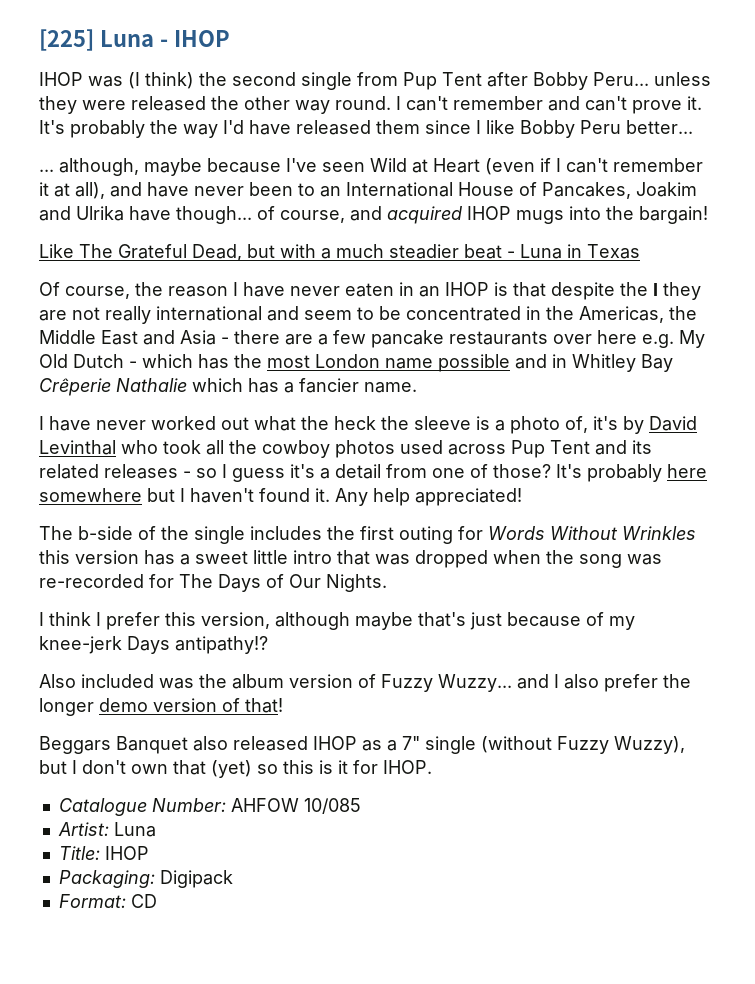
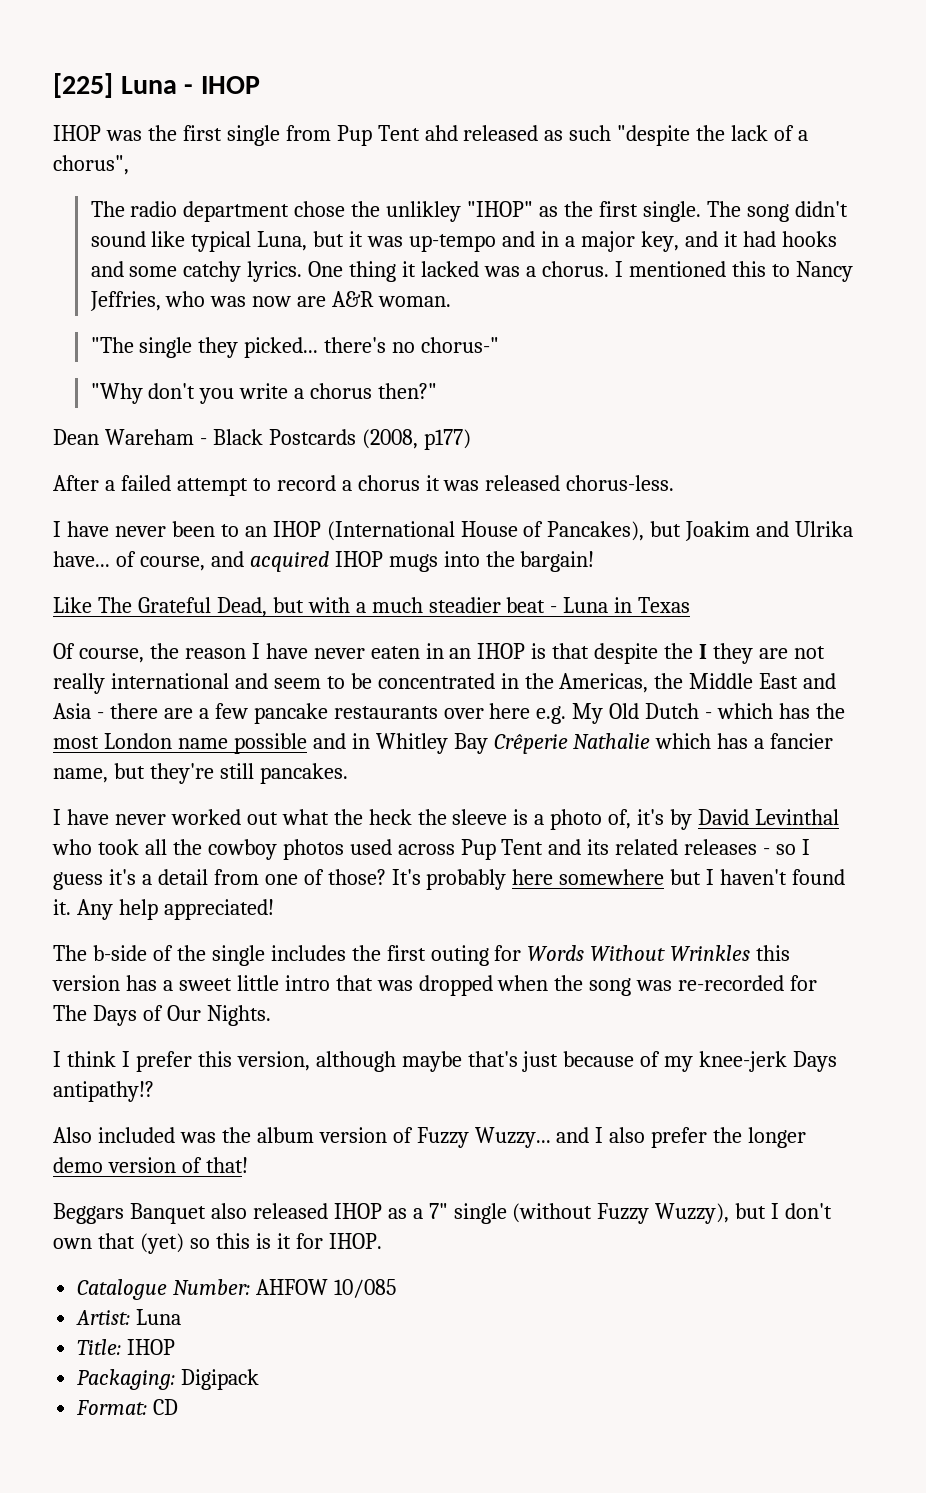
[128,72,711,90] [39,96,702,114] [39,120,693,138] [39,158,703,176] [39,182,142,199] (I think) the second single from Pup Tent after Bobby Peru... unless they were released the other way round. I can't remember and can't prove it. It's probably the way I'd have released them since I like Bobby Peru better... // ... although, maybe because I've seen Wild at Heart (even if I can't remember it at all), and -> [147,125,809,146] [53,155,129,175] [90,201,848,222] [90,231,837,252] [90,261,853,282] [89,291,452,311] [90,337,500,358] [90,383,438,404] [53,429,471,450] [53,475,675,496] [53,521,61,537] the first single from Pup Tent ahd released as such "despite the lack of a chorus", // The radio department chose the unlikley "IHOP" as the first single. The song didn't sound like typical Luna, but it was up-tempo and in a major key, and it had hooks and some catchy lyrics. One thing it lacked was a chorus. I mentioned this to Nancy Jeffries, who was now are A&R woman. // "The single they picked... there's no chorus-" // "Why don't you write a chorus then?" // Dean Wareham - Black Postcards (2008, p177) // After a failed attempt to record a chorus it was released chorus-less. // I
[346,182,631,199] International House of Pancakes, -> [272,521,682,541] IHOP (International House of Pancakes), but
[129,206,252,224] have though... -> [53,551,110,567] have...
[364,382,417,393] name. -> [53,763,348,784] name, but they're still pancakes.

